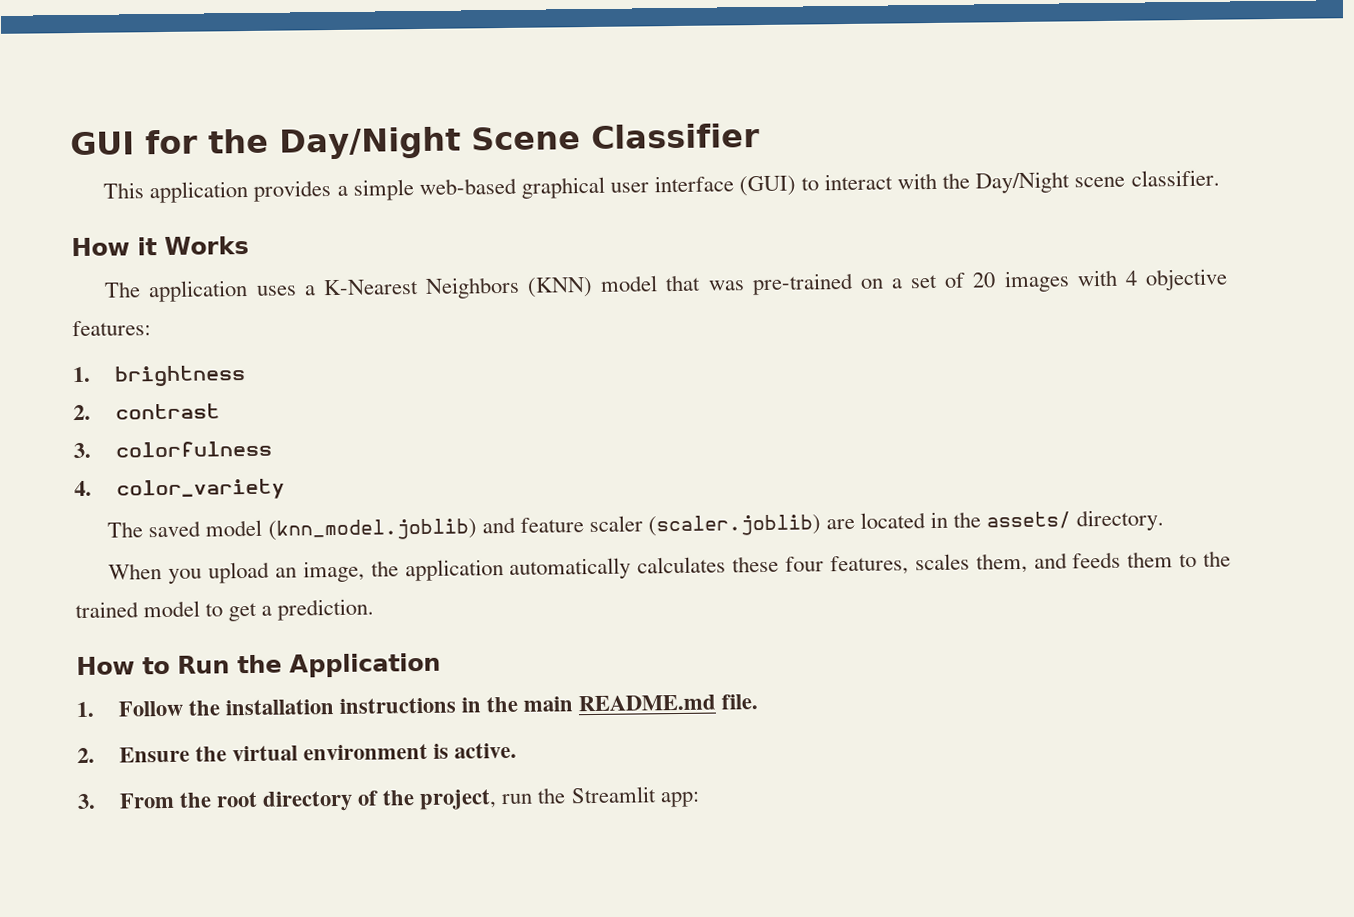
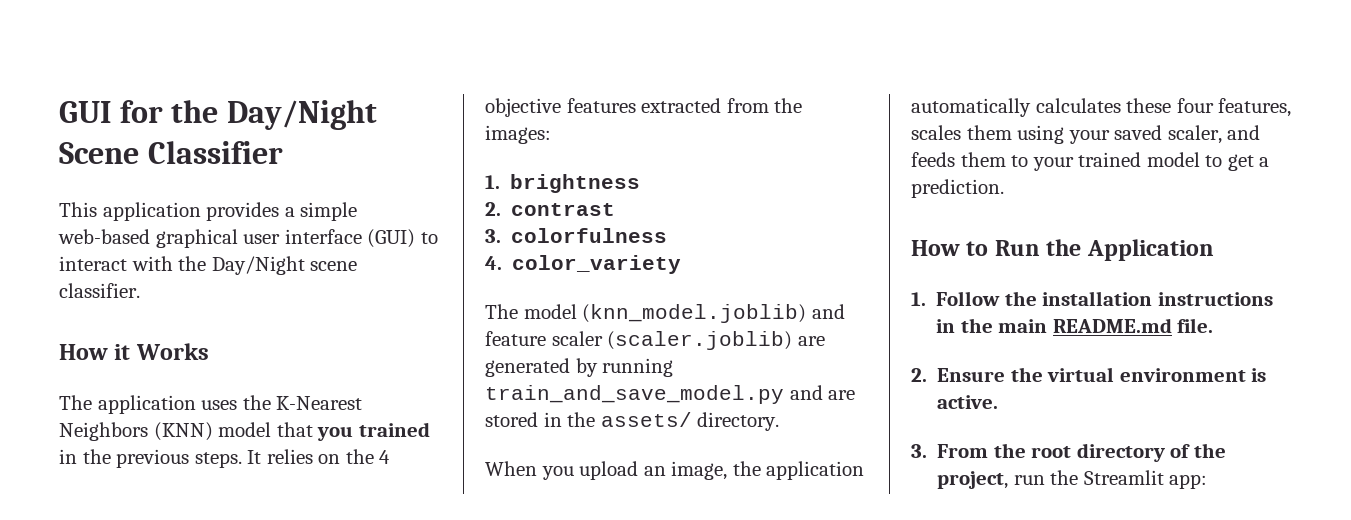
[303,285,316,296] a -> [242,395,271,410] the
[707,268,1229,296] [72,320,151,337] was pre-trained on a set of 20 images with 4 objective features: -> [317,422,430,441] [59,449,391,468] [485,98,803,117] [485,125,551,144] you trained in the previous steps. It relies on the 4 objective features extracted from the images:
[148,520,202,538] saved -> (518, 311) none
[859,512,926,529] located -> [485,358,674,377] [485,385,856,404] [485,412,538,427] generated by running train_and_save_model.py and are stored
[975,552,1028,574] them, -> [966,125,1222,144] them using your saved scaler,
[1202,550,1231,567] the -> [1032,157,1074,171] your

